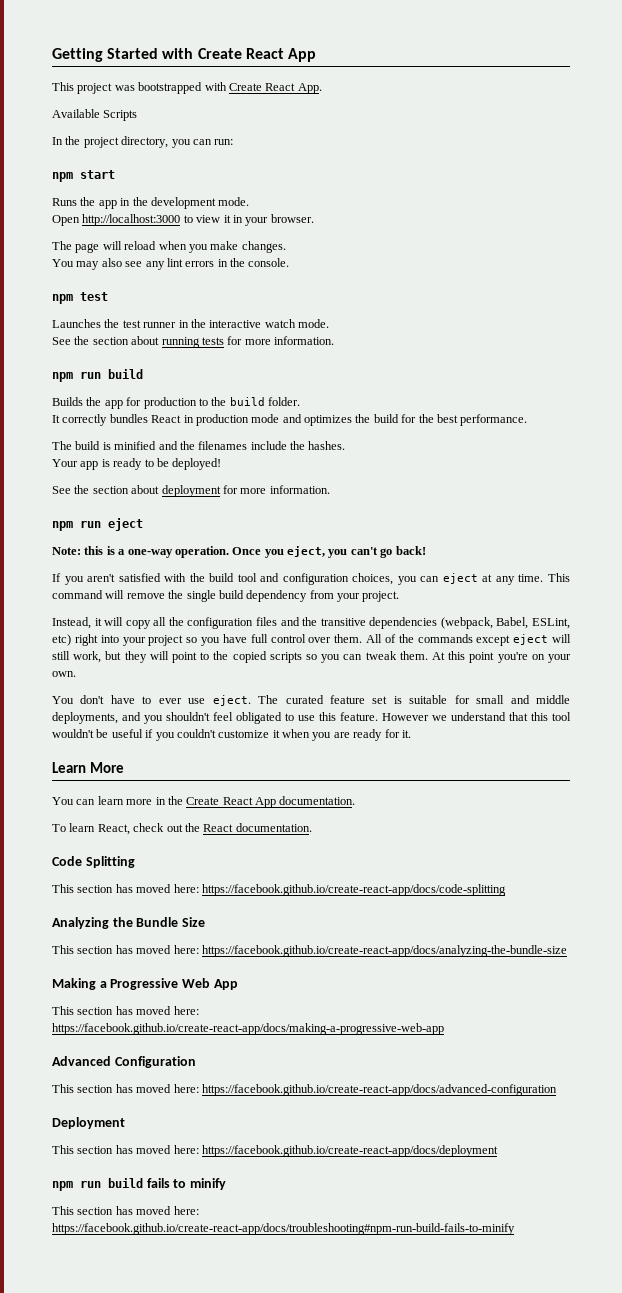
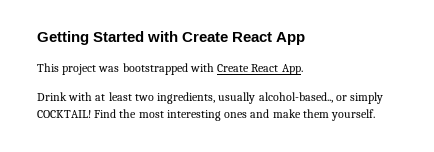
[52,109,138,121] [52,136,234,148] [52,170,115,182] [52,197,250,209] [52,214,314,226] [52,241,286,253] [52,258,290,270] [52,292,108,304] [52,319,329,328] [52,336,334,348] [52,369,143,382] [52,397,300,409] [52,414,528,426] [52,441,346,450] [52,458,222,470] [52,485,330,497] [52,518,143,531] [52,546,426,558] [52,573,570,585] [52,590,400,602] [52,617,570,629] [52,634,571,646] [52,651,571,663] [52,671,76,677] [52,695,570,706] [52,712,571,724] [52,729,411,741] [52,762,124,773] [52,796,356,808] [52,823,312,835] [52,856,135,868] [52,884,506,896] [52,917,205,929] [52,945,567,957] [52,978,238,990] [52,1006,199,1015] [52,1023,444,1035] [52,1056,196,1068] [52,1084,557,1096] [52,1117,125,1129] [52,1145,498,1157] [52,1178,226,1191] [52,1206,199,1215] [52,1223,515,1235] Available Scripts // In the project directory, you can run: // npm start // Runs the app in the development mode. // Open http://localhost:3000 to view it in your browser. // The page will reload when you make changes. // You may also see any lint errors in the console. // npm test // Launches the test runner in the interactive watch mode. // See the section about running tests for more information. // npm run build // Builds the app for production to the build folder. // It correctly bundles React in production mode and optimizes the build for the best performance. // The build is minified and the filenames include the hashes. // Your app is ready to be deployed! // See the section about deployment for more information. // npm run eject // Note: this is a one-way operation. Once you eject, you can't go back! // If you aren't satisfied with the build tool and configuration choices, you can eject at any time. This command will remove the single build dependency from your project. // Instead, it will copy all the configuration files and the transitive dependencies (webpack, Babel, ESLint, etc) right into your project so you have full control over them. All of the commands except eject will still work, but they will point to the copied scripts so you can tweak them. At this point you're on your own. // You don't have to ever use eject. The curated feature set is suitable for small and middle deployments, and you shouldn't feel obligated to use this feature. However we understand that this tool wouldn't be useful if you couldn't customize it when you are ready for it. // Learn More // You can learn more in the Create React App documentation. // To learn React, check out the React documentation. // Code Splitting // This section has moved here: https://facebook.github.io/create-react-app/docs/code-splitting // Analyzing the Bundle Size // This section has moved here: https://facebook.github.io/create-react-app/docs/analyzing-the-bundle-size // Making a Progressive Web App // This section has moved here: https://facebook.github.io/create-react-app/docs/making-a-progressive-web-app // Advanced Configuration // This section has moved here: https://facebook.github.io/create-react-app/docs/advanced-configuration // Deployment // This section has moved here: https://facebook.github.io/create-react-app/docs/deployment // npm run build fails to minify // This section has moved here: https://facebook.github.io/create-react-app/docs/troubleshooting#npm-run-build-fails-to-minify -> [37,92,384,104] [37,109,376,121] Drink with at least two ingredients, usually alcohol-based.., or simply COCKTAIL! Find the most interesting ones and make them yourself.

